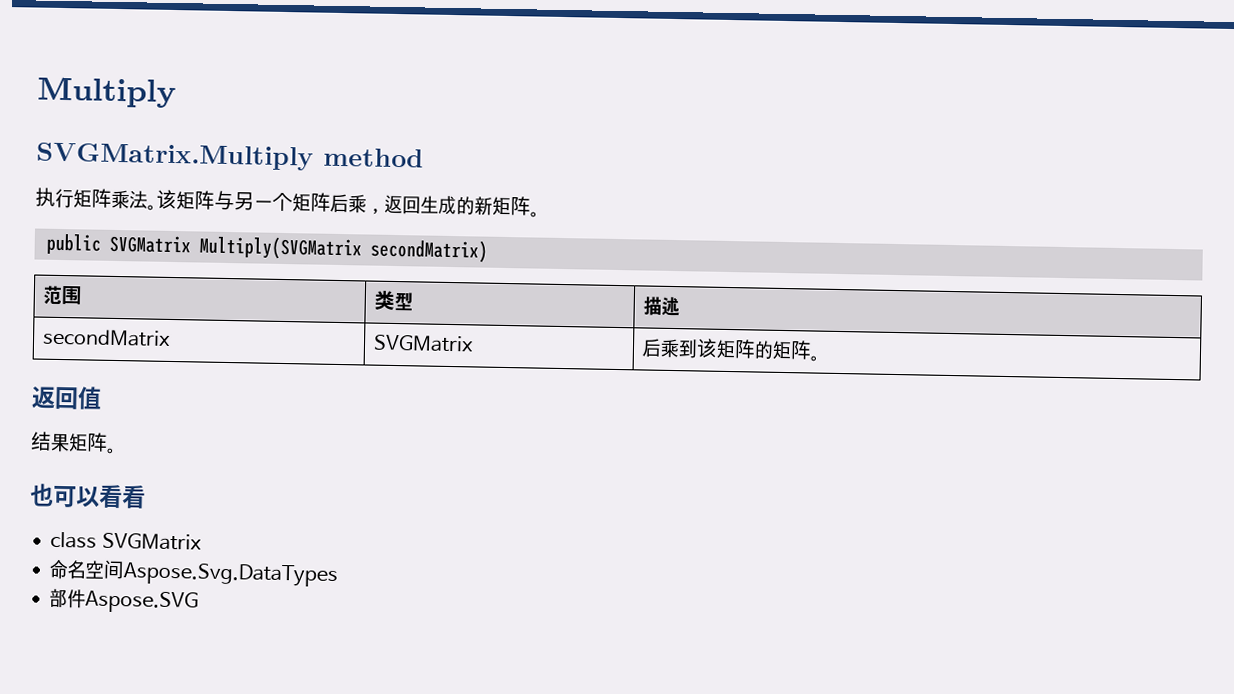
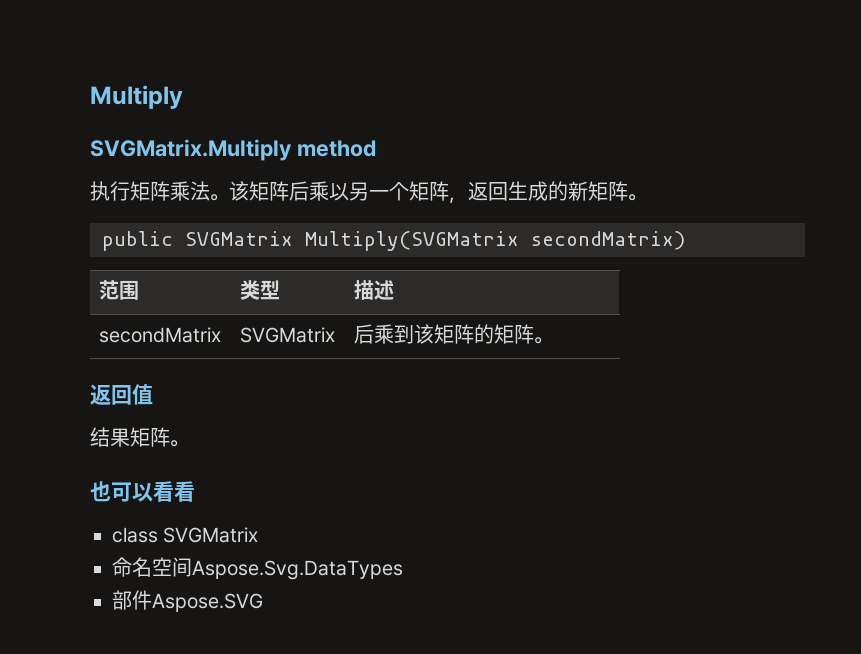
[214,190,235,211] 与 -> [289,181,349,201] 后乘以
[330,193,367,214] 后乘 -> (449, 191) none

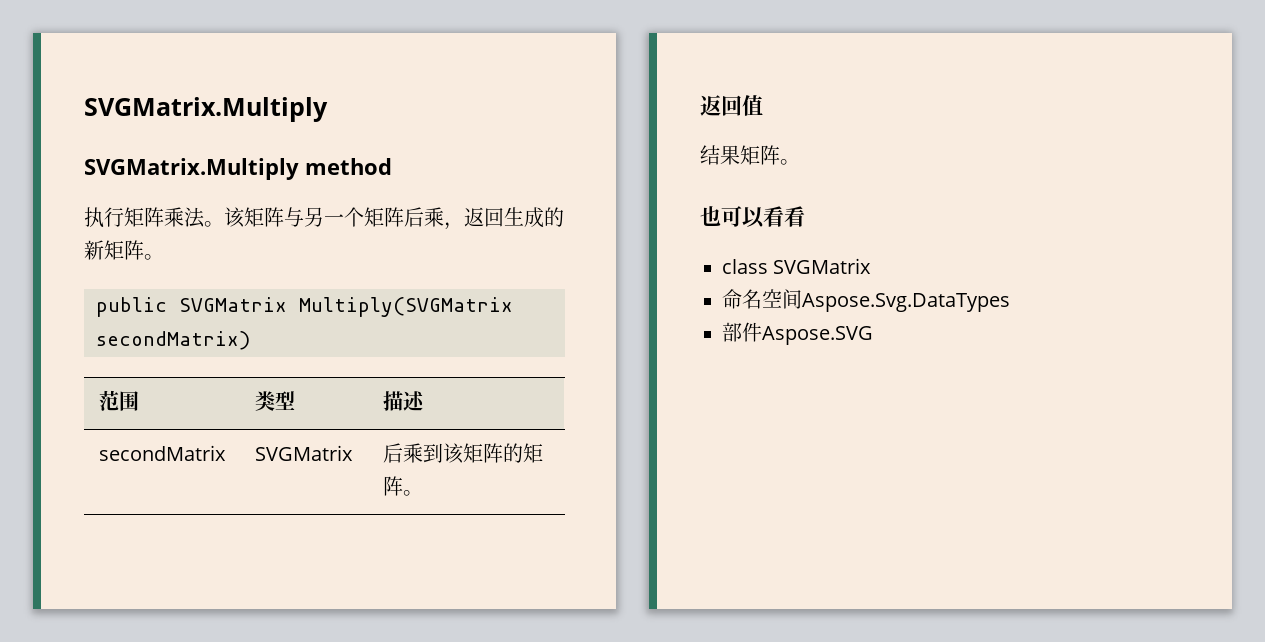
[90,85,183,109] Multiply -> [84,97,328,122] SVGMatrix.Multiply
[289,181,349,201] 后乘以 -> [284,207,304,227] 与
(449, 191) none -> [404,207,444,227] 后乘

